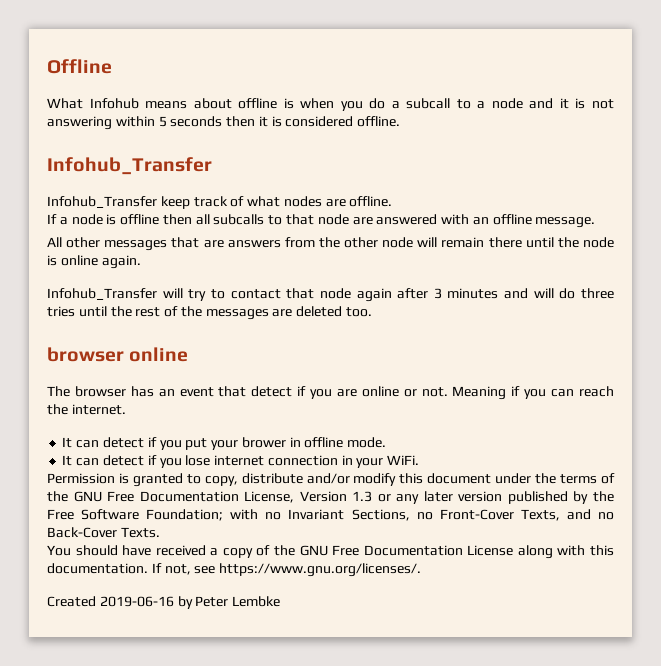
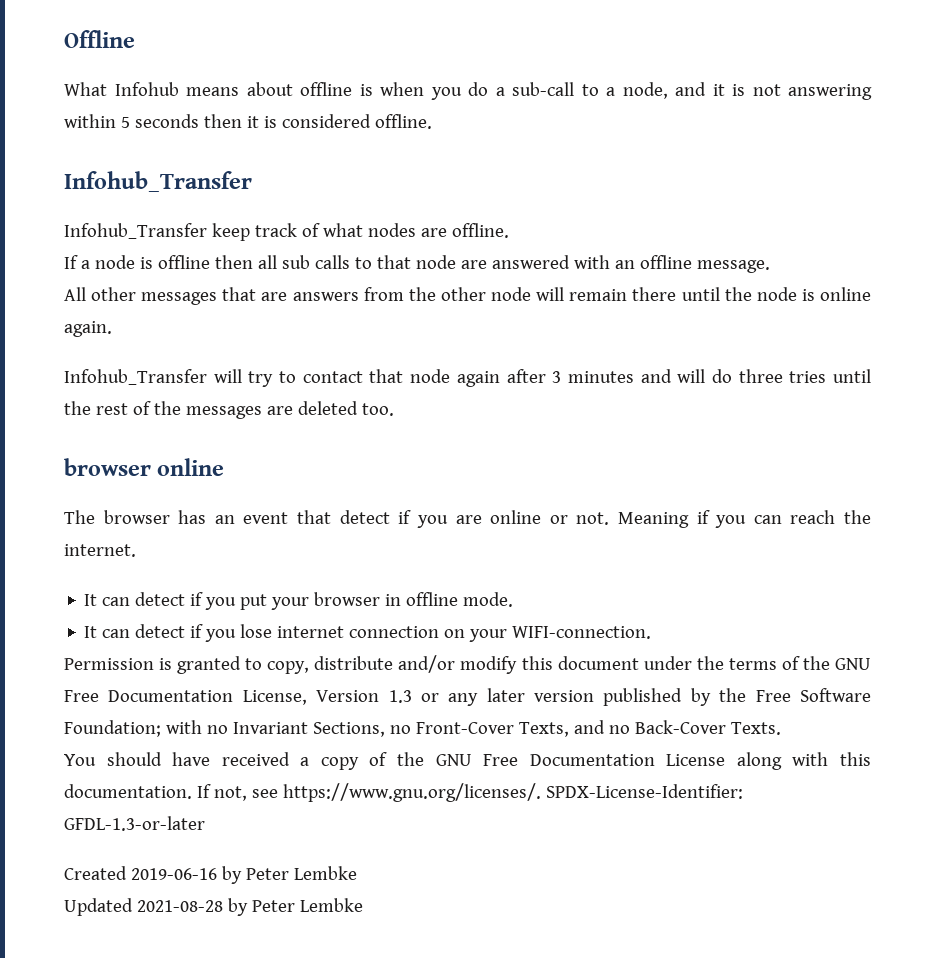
[406,98,451,109] subcall -> [512,82,574,96] sub-call
[491,98,523,109] node -> [622,82,668,99] node,
[213,214,265,225] subcalls -> [281,255,350,269] sub calls
[241,437,286,448] brower -> [314,592,381,606] browser
[341,455,420,468] in your WiFi. -> [444,626,652,642] on your WIFI-connection.
(422, 570) none -> [545,784,743,799] [64,816,205,831] SPDX-License-Identifier: GFDL-1.3-or-later
(281, 601) none -> [64,898,363,916] // Updated 2021-08-28 by Peter Lembke

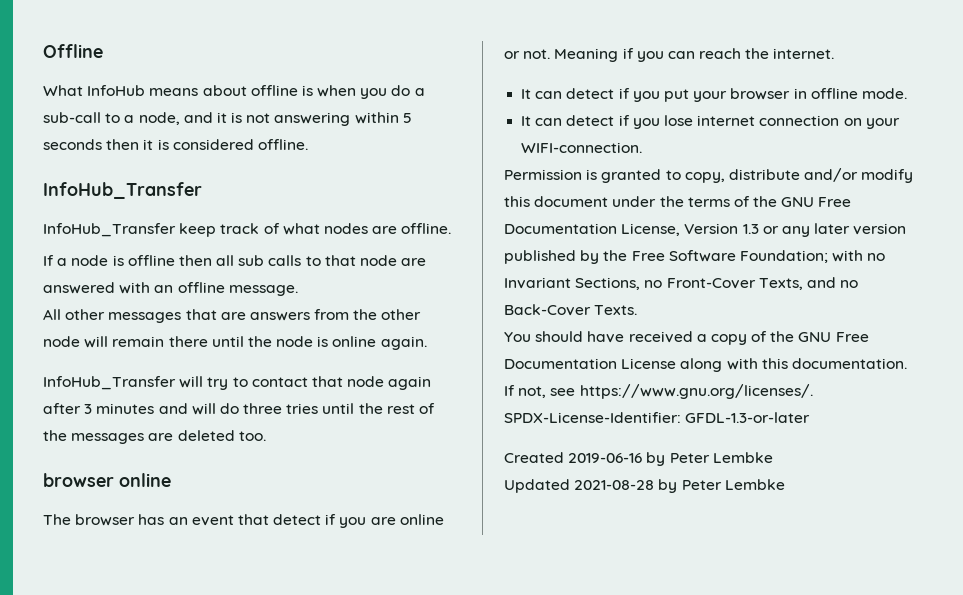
[114,82,179,96] Infohub -> [87,85,146,96] InfoHub
[64,171,252,192] [64,223,207,239] Infohub_Transfer // Infohub_Transfer -> [43,182,202,199] [43,223,176,237] InfoHub_Transfer // InfoHub_Transfer
[64,369,207,385] Infohub_Transfer -> [43,376,176,390] InfoHub_Transfer

